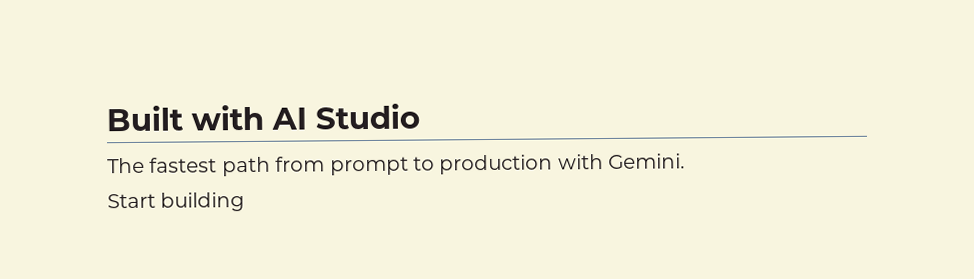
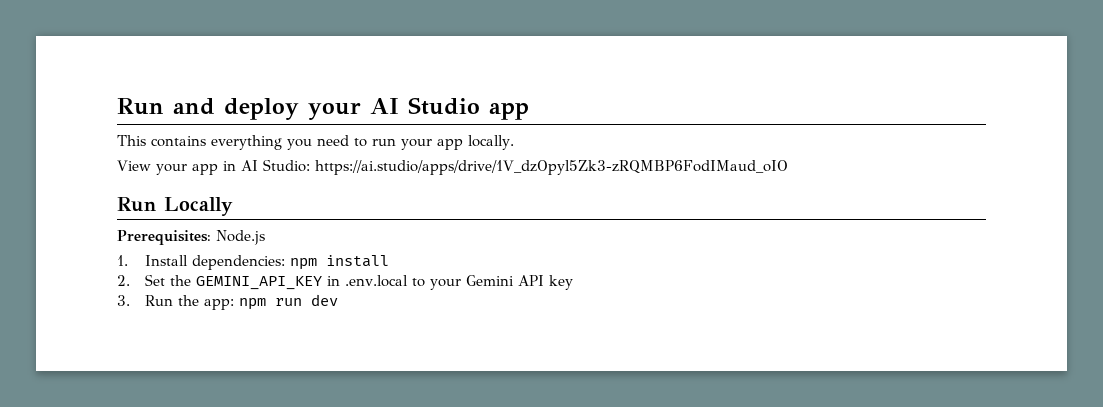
[106,103,420,132] [107,153,686,177] [107,192,246,212] Built with AI Studio // The fastest path from prompt to production with Gemini. // Start building -> [117,97,529,120] [117,135,514,150] [117,159,788,175] [117,197,233,216] [117,230,265,245] [117,255,390,270] [117,274,574,290] [117,294,339,310] Run and deploy your AI Studio app // This contains everything you need to run your app locally. // View your app in AI Studio: https://ai.studio/apps/drive/1V_dzOpyl5Zk3-zRQMBP6FodIMaud_oIO // Run Locally // Prerequisites: Node.js // 1. Install dependencies: npm install // 2. Set the GEMINI_API_KEY in .env.local to your Gemini API key // 3. Run the app: npm run dev

